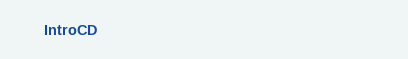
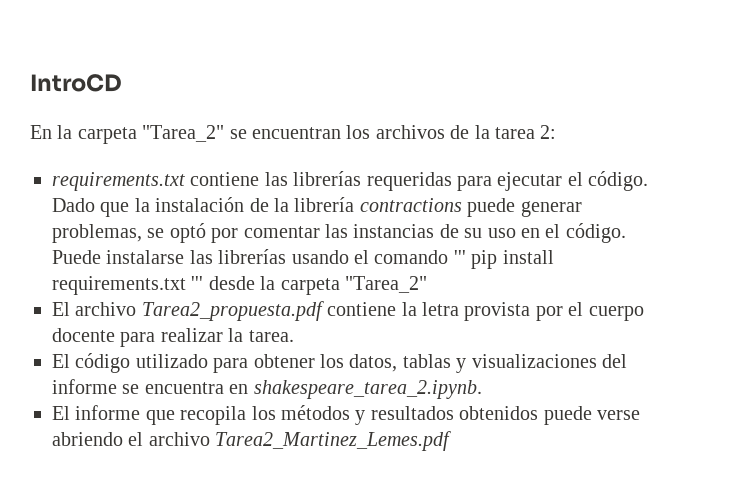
(97, 30) none -> [30,125,557,144] [52,171,649,191] [52,197,582,217] [52,223,626,243] [52,249,554,269] [52,276,427,295] [52,301,644,321] [52,328,294,347] [52,353,627,373] [52,379,482,399] [52,405,640,425] [52,431,452,451] // En la carpeta "Tarea_2" se encuentran los archivos de la tarea 2: // requirements.txt contiene las librerías requeridas para ejecutar el código. Dado que la instalación de la librería contractions puede generar problemas, se optó por comentar las instancias de su uso en el código. Puede instalarse las librerías usando el comando ''' pip install requirements.txt ''' desde la carpeta "Tarea_2" // El archivo Tarea2_propuesta.pdf contiene la letra provista por el cuerpo docente para realizar la tarea. // El código utilizado para obtener los datos, tablas y visualizaciones del informe se encuentra en shakespeare_tarea_2.ipynb. // El informe que recopila los métodos y resultados obtenidos puede verse abriendo el archivo Tarea2_Martinez_Lemes.pdf

